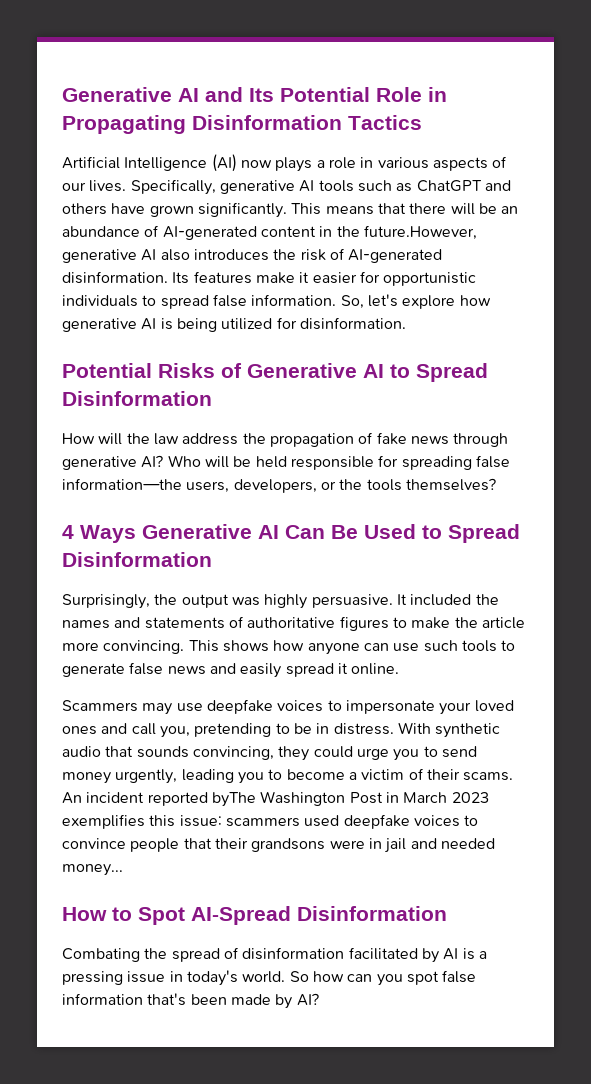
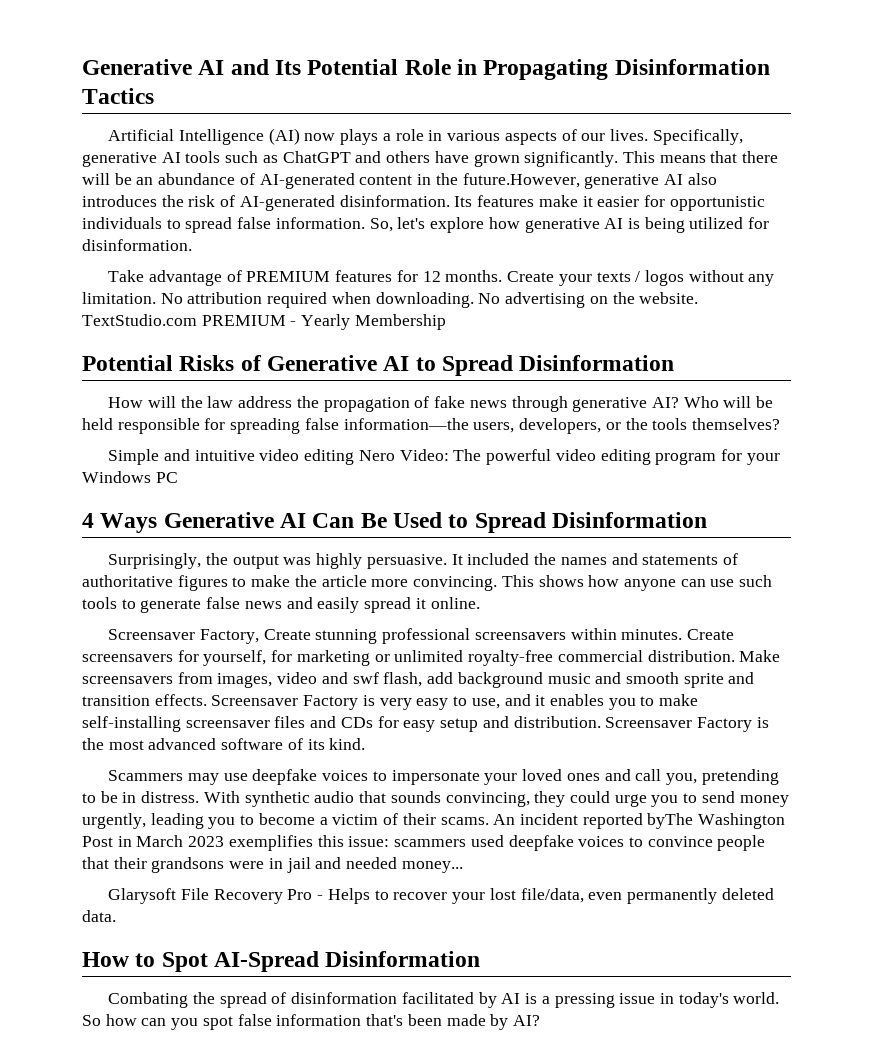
(406, 323) none -> [108,270,775,286] [82,292,699,308] [82,314,446,330] // Take advantage of PREMIUM features for 12 months. Create your texts / logos without any limitation. No attribution required when downloading. No advertising on the website. TextStudio.com PREMIUM - Yearly Membership
(496, 484) none -> [108,449,780,465] [82,471,178,483] // Simple and intuitive video editing Nero Video: The powerful video editing program for your Windows PC
(400, 669) none -> [108,628,735,644] [82,650,781,666] [82,672,755,688] [82,694,699,710] [82,716,769,732] [82,738,366,750] // Screensaver Factory, Create stunning professional screensavers within minutes. Create screensavers for yourself, for marketing or unlimited royalty-free commercial distribution. Make screensavers from images, video and swf flash, add background music and smooth sprite and transition effects. Screensaver Factory is very easy to use, and it enables you to make self-installing screensaver files and CDs for easy setup and distribution. Screensaver Factory is the most advanced software of its kind.
(123, 870) none -> [108,888,774,904] [82,910,116,922] // Glarysoft File Recovery Pro - Helps to recover your lost file/data, even permanently deleted data.

